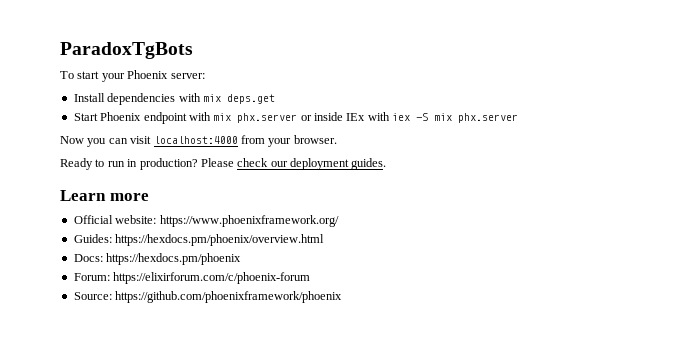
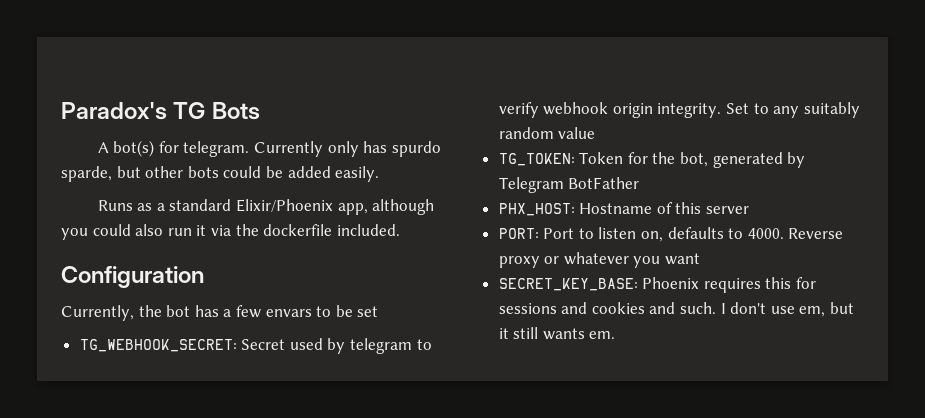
[60,42,193,59] [60,70,205,82] [73,93,275,105] [73,112,519,124] [60,135,337,147] [60,158,387,170] [60,190,149,201] [73,215,339,227] [73,234,325,246] [73,253,242,265] [73,272,311,284] [73,291,343,303] ParadoxTgBots // To start your Phoenix server: // Install dependencies with mix deps.get // Start Phoenix endpoint with mix phx.server or inside IEx with iex -S mix phx.server // Now you can visit localhost:4000 from your browser. // Ready to run in production? Please check our deployment guides. // Learn more // Official website: https://www.phoenixframework.org/ // Guides: https://hexdocs.pm/phoenix/overview.html // Docs: https://hexdocs.pm/phoenix // Forum: https://elixirforum.com/c/phoenix-forum // Source: https://github.com/phoenixframework/phoenix -> [61,102,260,120] [97,140,441,157] [61,166,380,182] [97,199,435,215] [61,224,400,240] [61,266,204,288] [61,305,379,321] [79,338,432,354] [498,102,860,118] [498,127,596,139] [498,152,806,168] [498,177,640,193] [498,202,750,216] [498,227,844,242] [498,252,701,268] [498,277,817,293] [498,302,855,317] [498,327,616,340] Paradox's TG Bots // A bot(s) for telegram. Currently only has spurdo sparde, but other bots could be added easily. // Runs as a standard Elixir/Phoenix app, although you could also run it via the dockerfile included. // Configuration // Currently, the bot has a few envars to be set // TG_WEBHOOK_SECRET: Secret used by telegram to verify webhook origin integrity. Set to any suitably random value // TG_TOKEN: Token for the bot, generated by Telegram BotFather // PHX_HOST: Hostname of this server // PORT: Port to listen on, defaults to 4000. Reverse proxy or whatever you want // SECRET_KEY_BASE: Phoenix requires this for sessions and cookies and such. I don't use em, but it still wants em.

